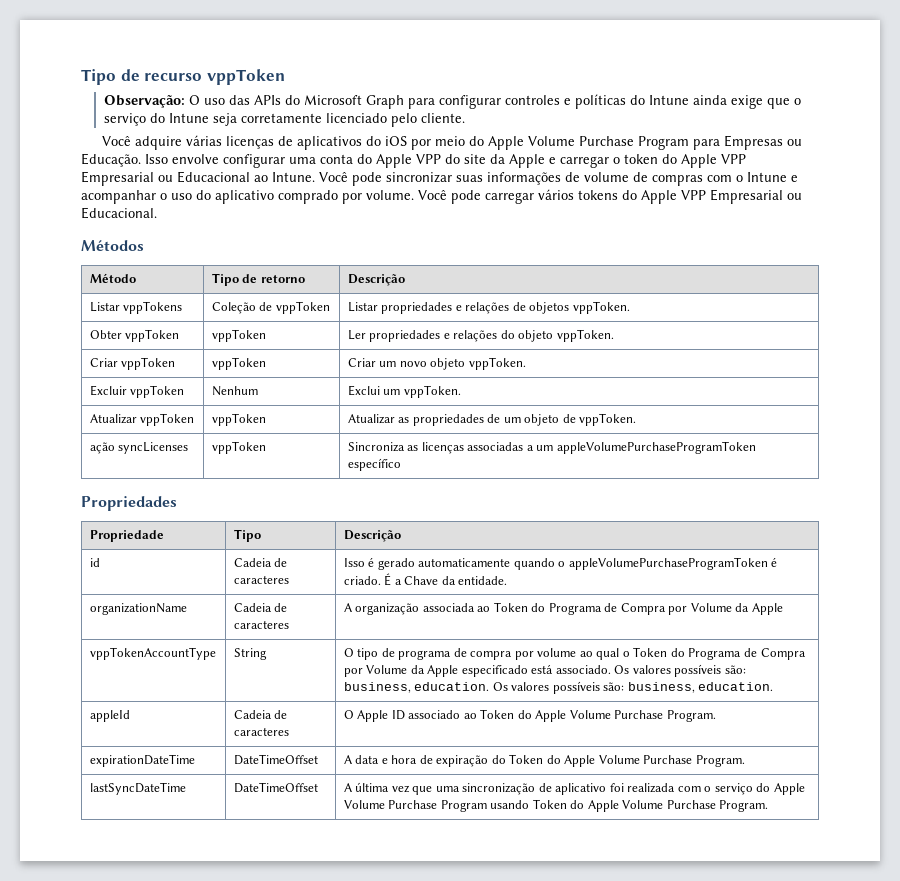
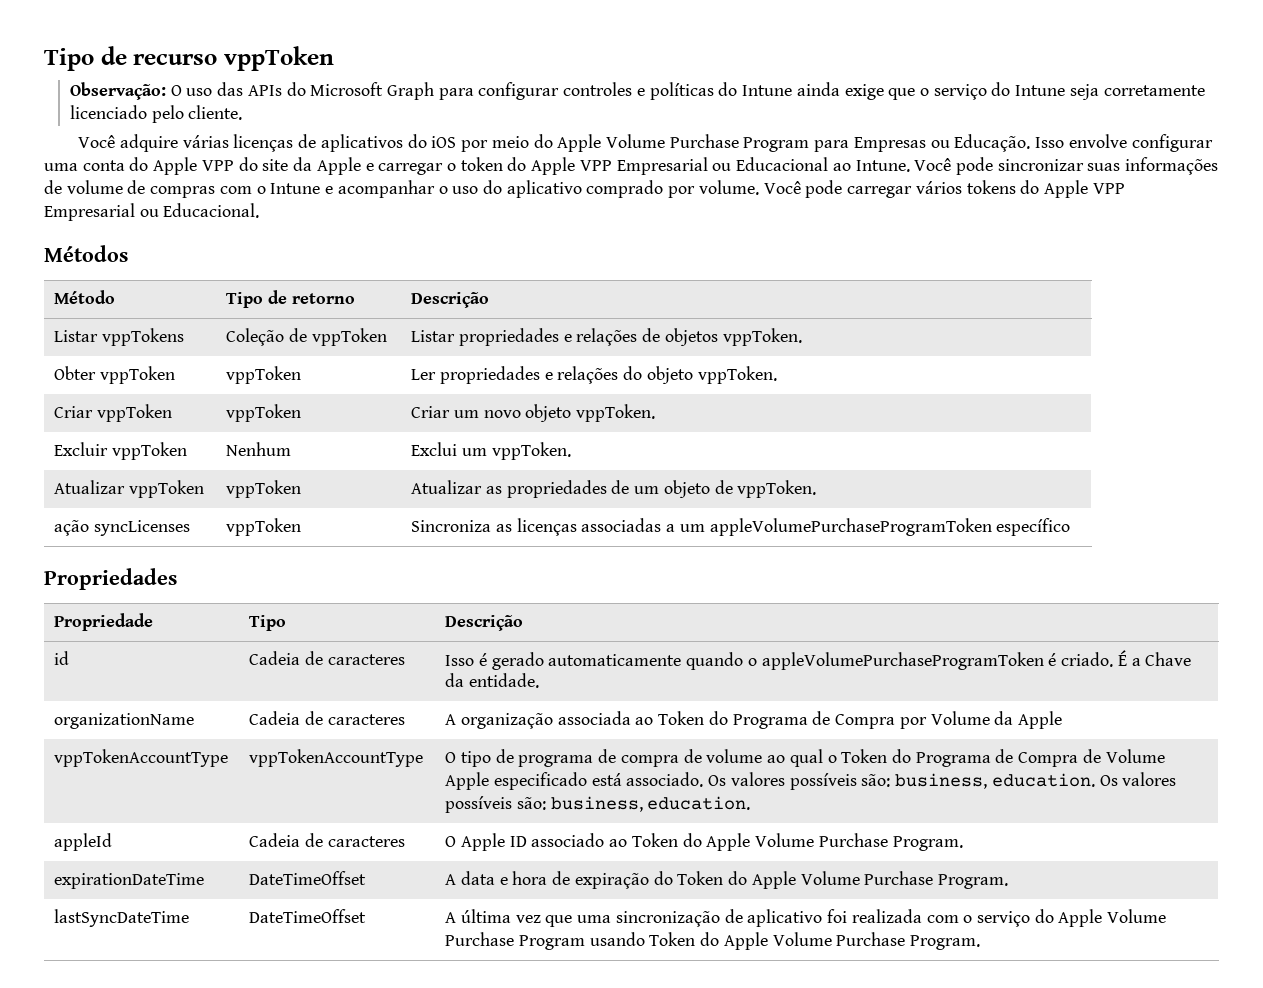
[233,648,267,660] String -> [249,749,424,767] vppTokenAccountType
[514,651,534,660] por -> [683,749,702,763] de
[343,665,425,677] por Volume da -> [1082,749,1165,763] de Volume

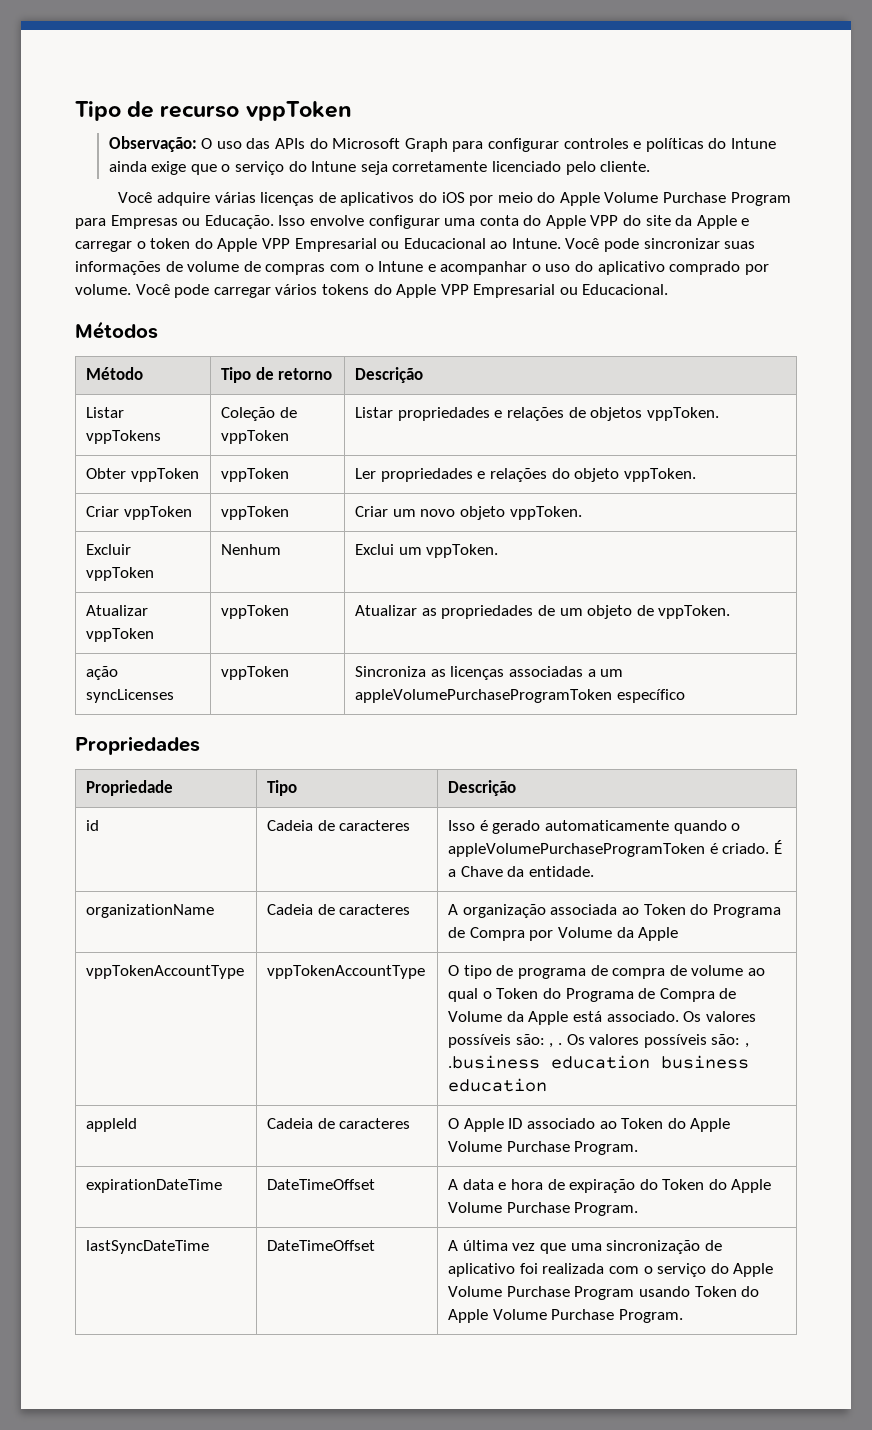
[445,772,587,790] Apple especificado -> [506,1011,569,1025] da Apple
[895,772,1177,789] [445,796,751,813] business, education. Os valores possíveis são: business, education. -> [549,1034,749,1048] [448,1055,750,1069] [448,1078,548,1092] , . Os valores possíveis são: , .business education business education

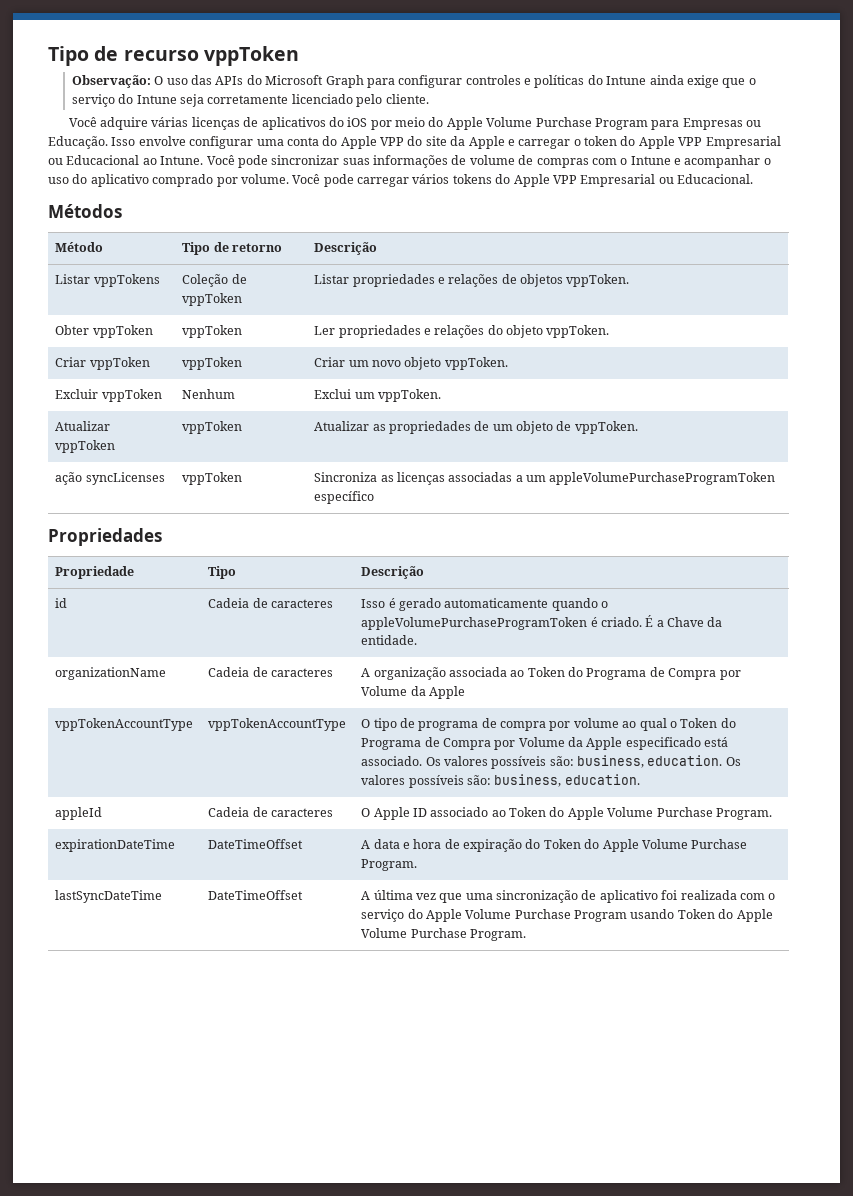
[669,965,687,976] de -> [549,721,571,731] por
[719,988,737,999] [448,1011,569,1025] de Volume da Apple -> [494,737,701,750] por Volume da Apple especificado
[549,1034,749,1048] [448,1055,750,1069] [448,1078,548,1092] , . Os valores possíveis são: , .business education business education -> [577,755,741,768] [361,774,640,788] business, education. Os valores possíveis são: business, education.

